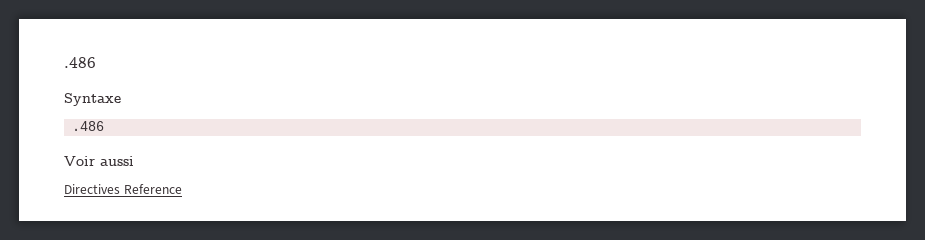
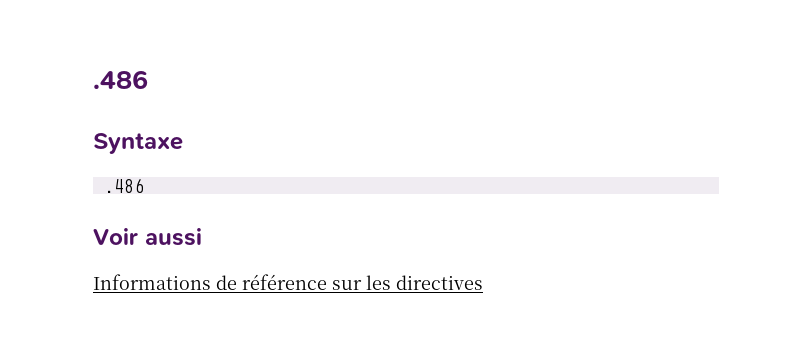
[64,184,182,194] Directives Reference -> [93,274,483,290] Informations de référence sur les directives

